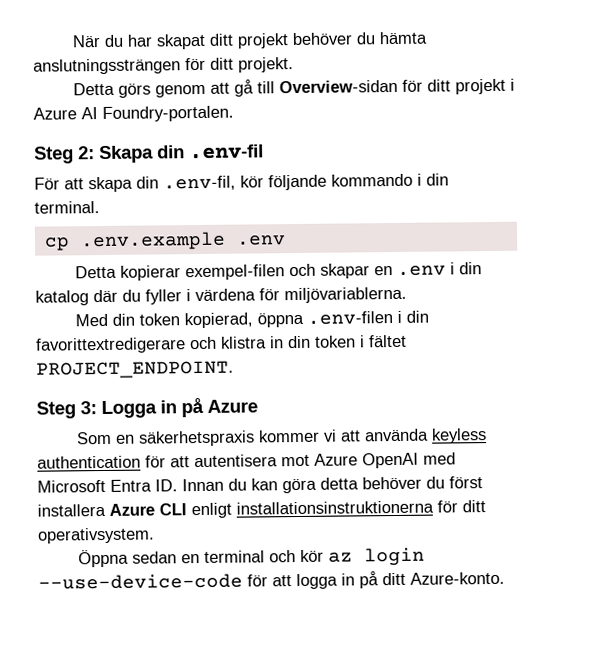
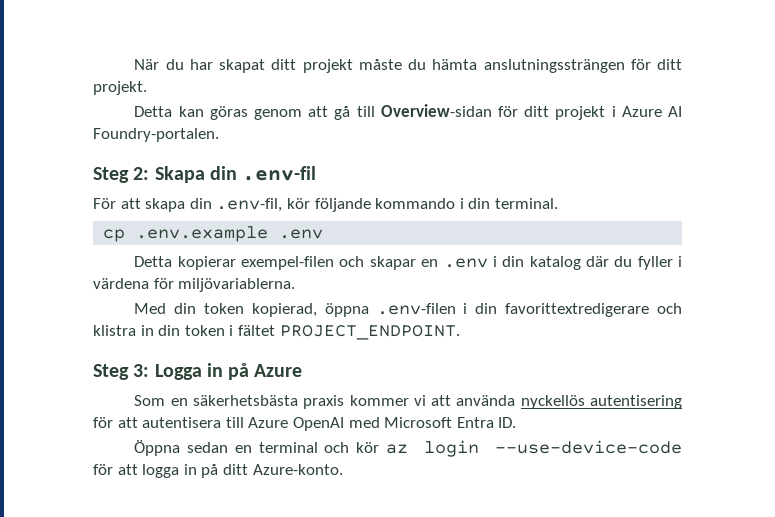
[292,32,354,46] behöver -> [358,59,402,70] måste
[118,83,152,98] görs -> [178,106,248,120] kan göras
[138,430,256,447] säkerhetspraxis -> [192,395,345,409] säkerhetsbästa praxis
[431,428,488,444] [37,455,141,469] keyless authentication -> [520,395,682,409] nyckellös autentisering
[281,454,310,467] mot -> [225,417,244,428] till
[182,476,483,494] [37,500,486,519] [37,527,155,544] Innan du kan göra detta behöver du först installera Azure CLI enligt installationsinstruktionerna för ditt operativsystem. -> (517, 422) none

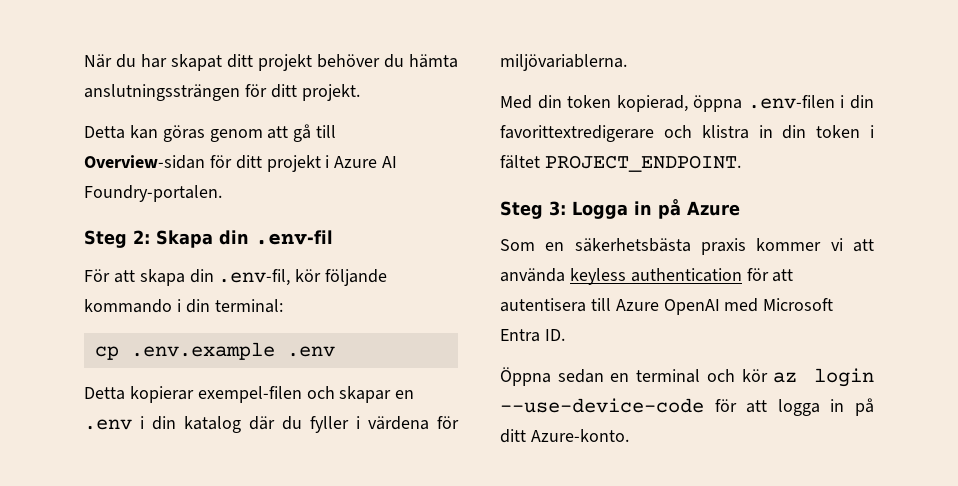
[358,59,402,70] måste -> [317,54,380,68] behöver
[494,198,558,209] terminal. -> [214,299,283,313] terminal:
[520,395,682,409] nyckellös autentisering -> [569,268,742,285] keyless authentication

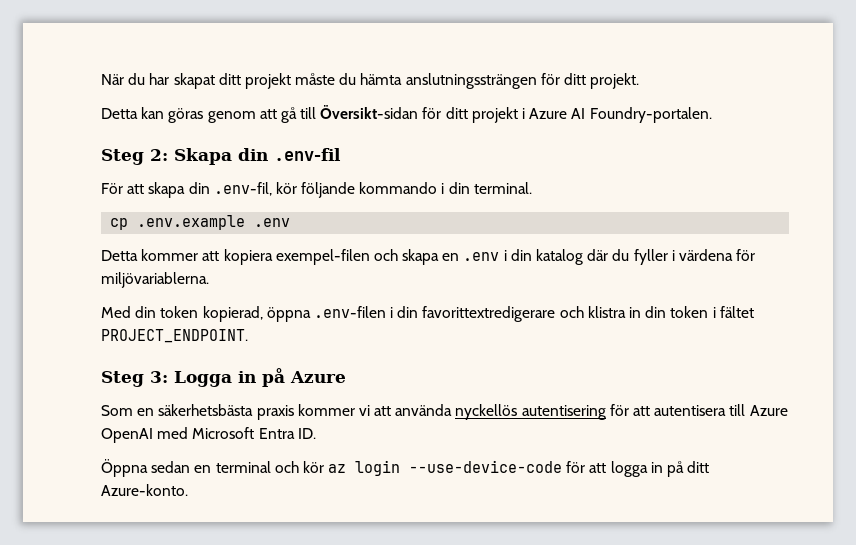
[317,54,380,68] behöver -> [295,73,336,85] måste
[84,155,205,169] Overview-sidan -> [320,105,419,119] Översikt-sidan
[214,299,283,313] terminal: -> [473,182,532,194] terminal.
[129,386,194,403] kopierar -> [141,249,273,265] kommer att kopiera
[339,386,392,403] skapar -> [402,249,440,265] skapa
[569,268,742,285] keyless authentication -> [455,404,606,420] nyckellös autentisering

